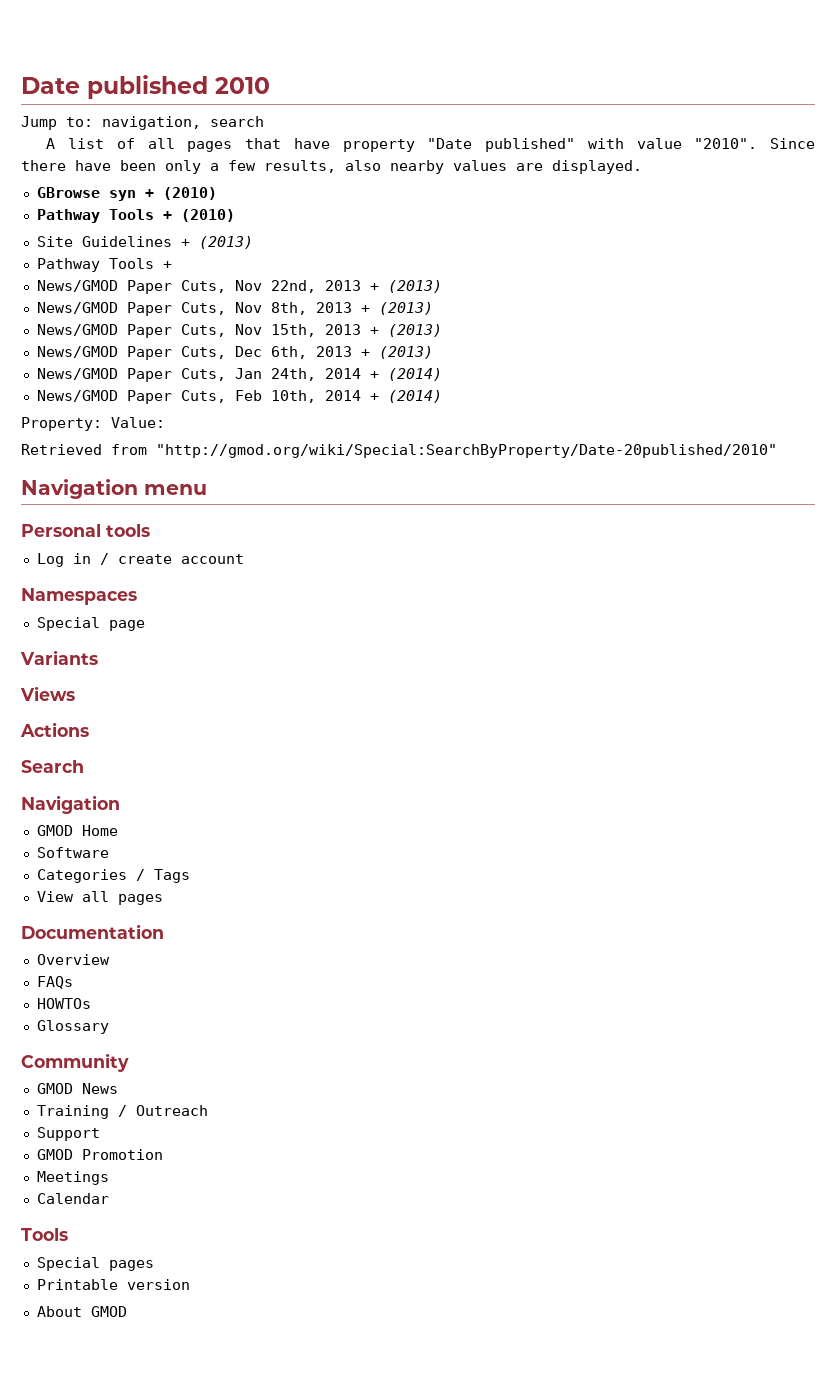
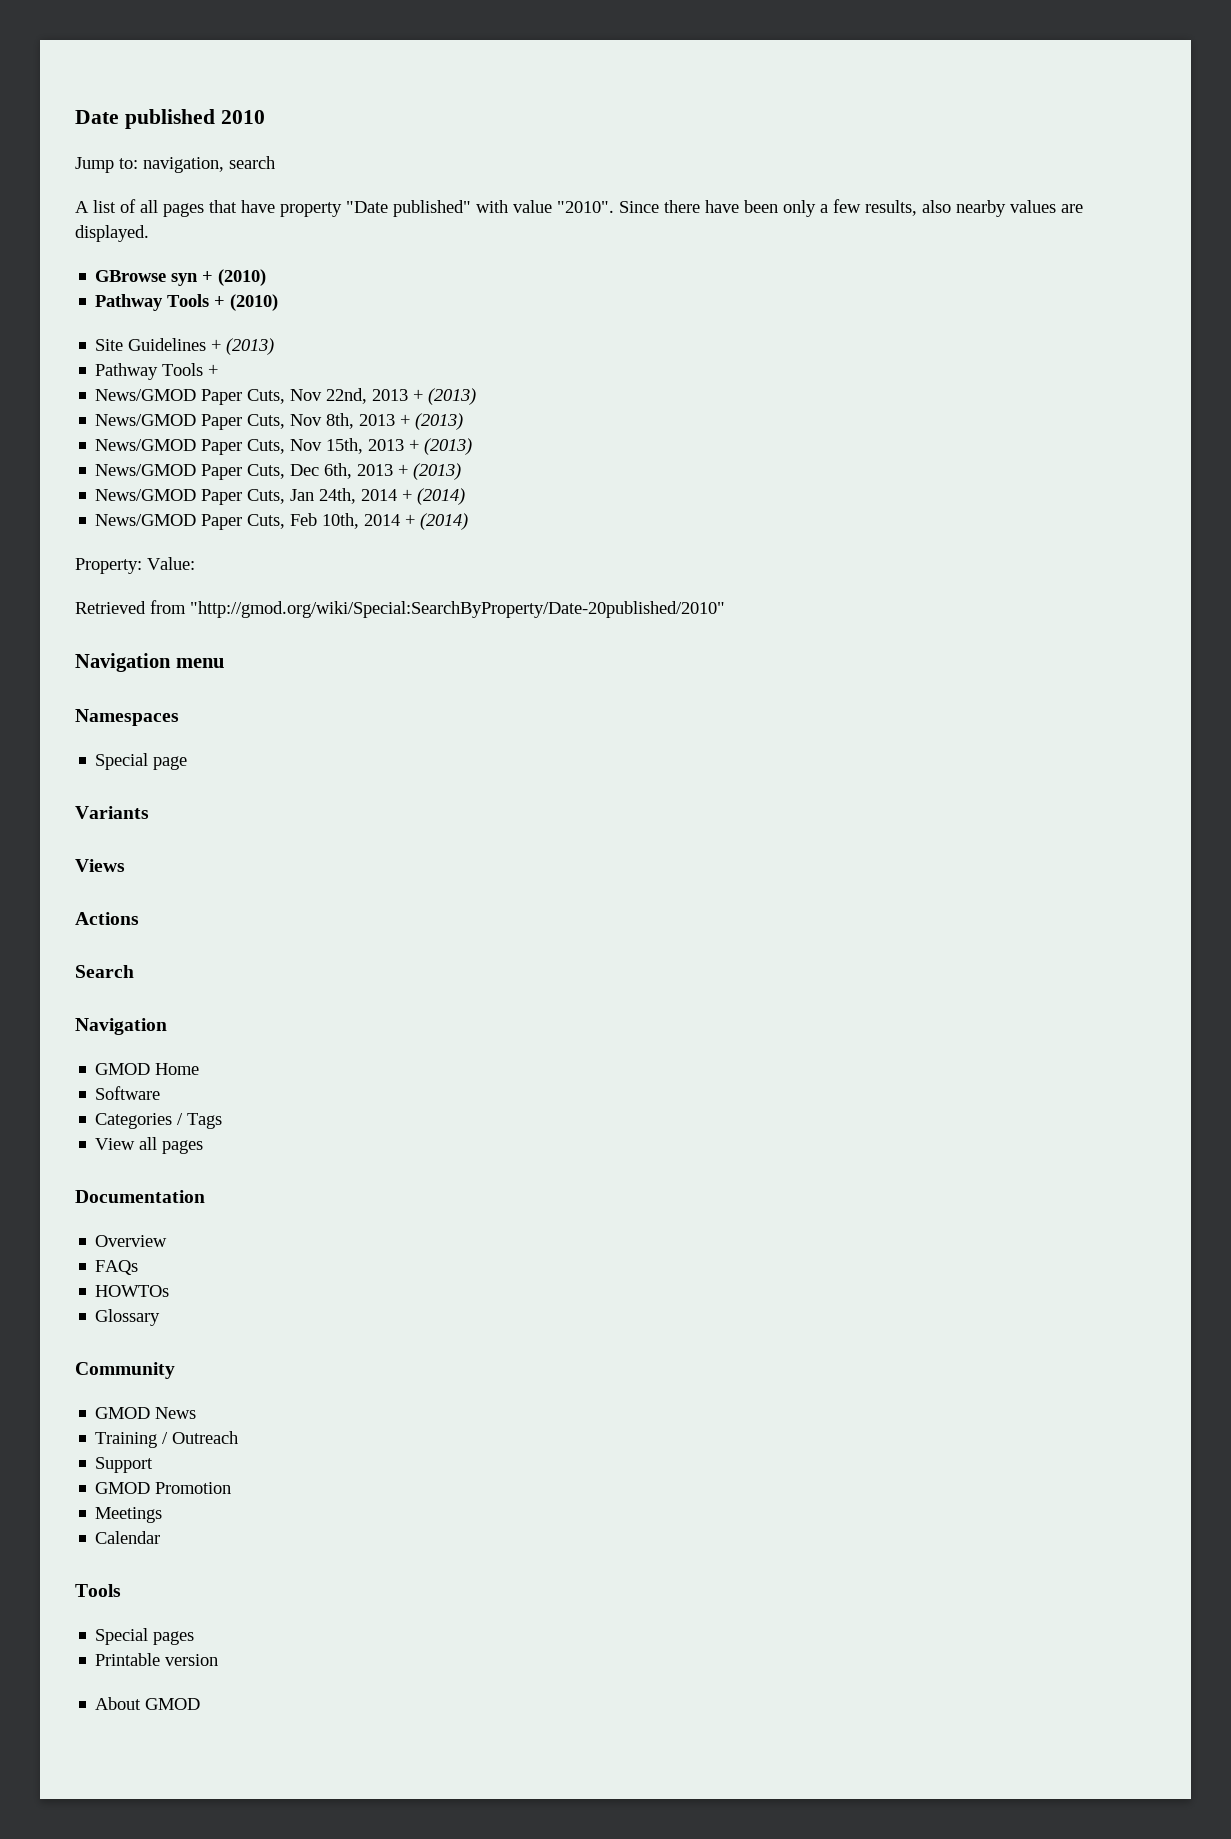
[21,524,150,537] [36,553,244,567] // Personal tools // Log in / create account -> (224, 663) none

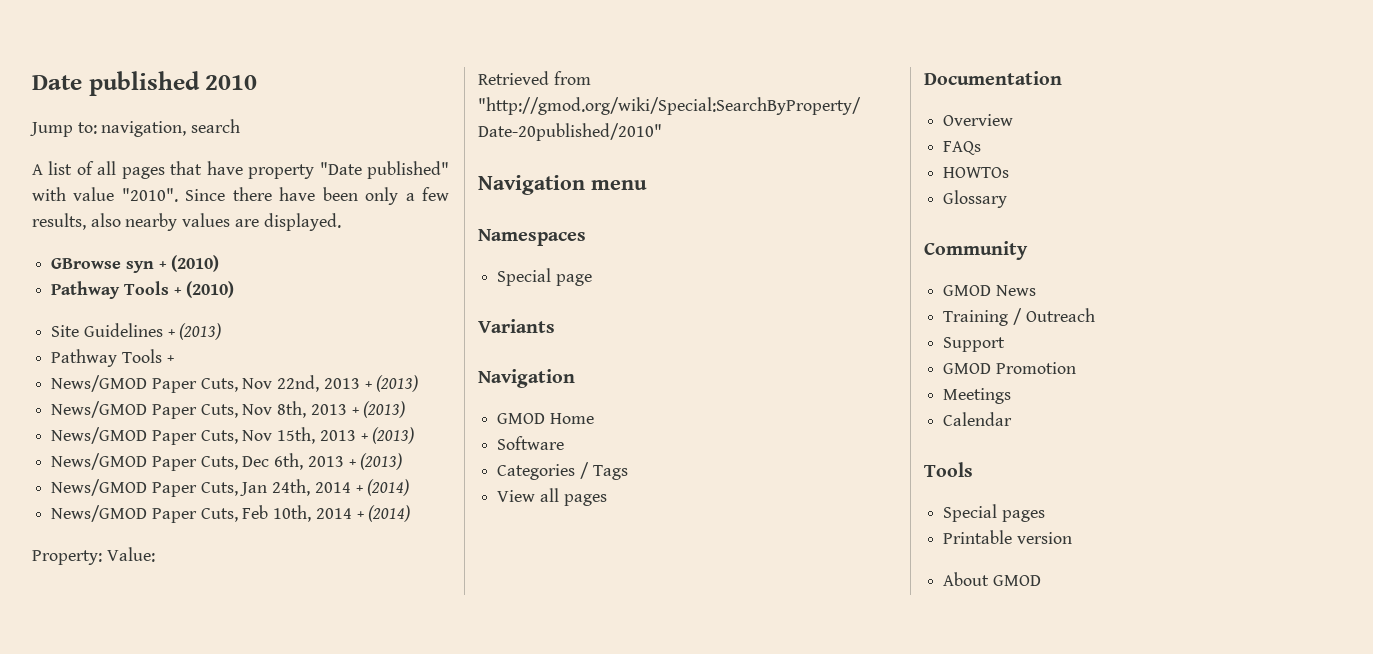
[75,859,125,872] [75,912,139,925] [75,965,134,978] // Views // Actions // Search -> (555, 326) none

